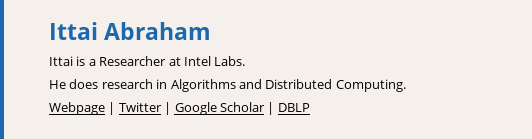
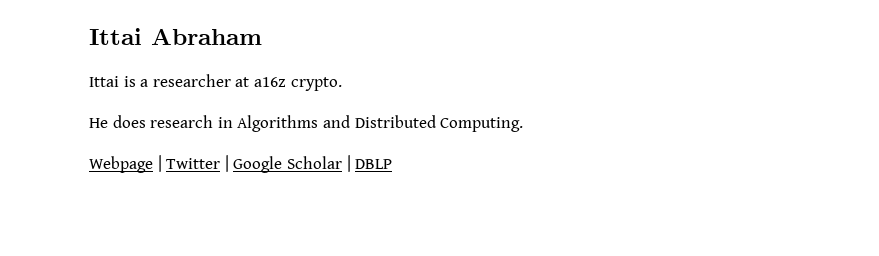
[99,56,246,66] Researcher at Intel Labs. -> [152,74,342,91] researcher at a16z crypto.

